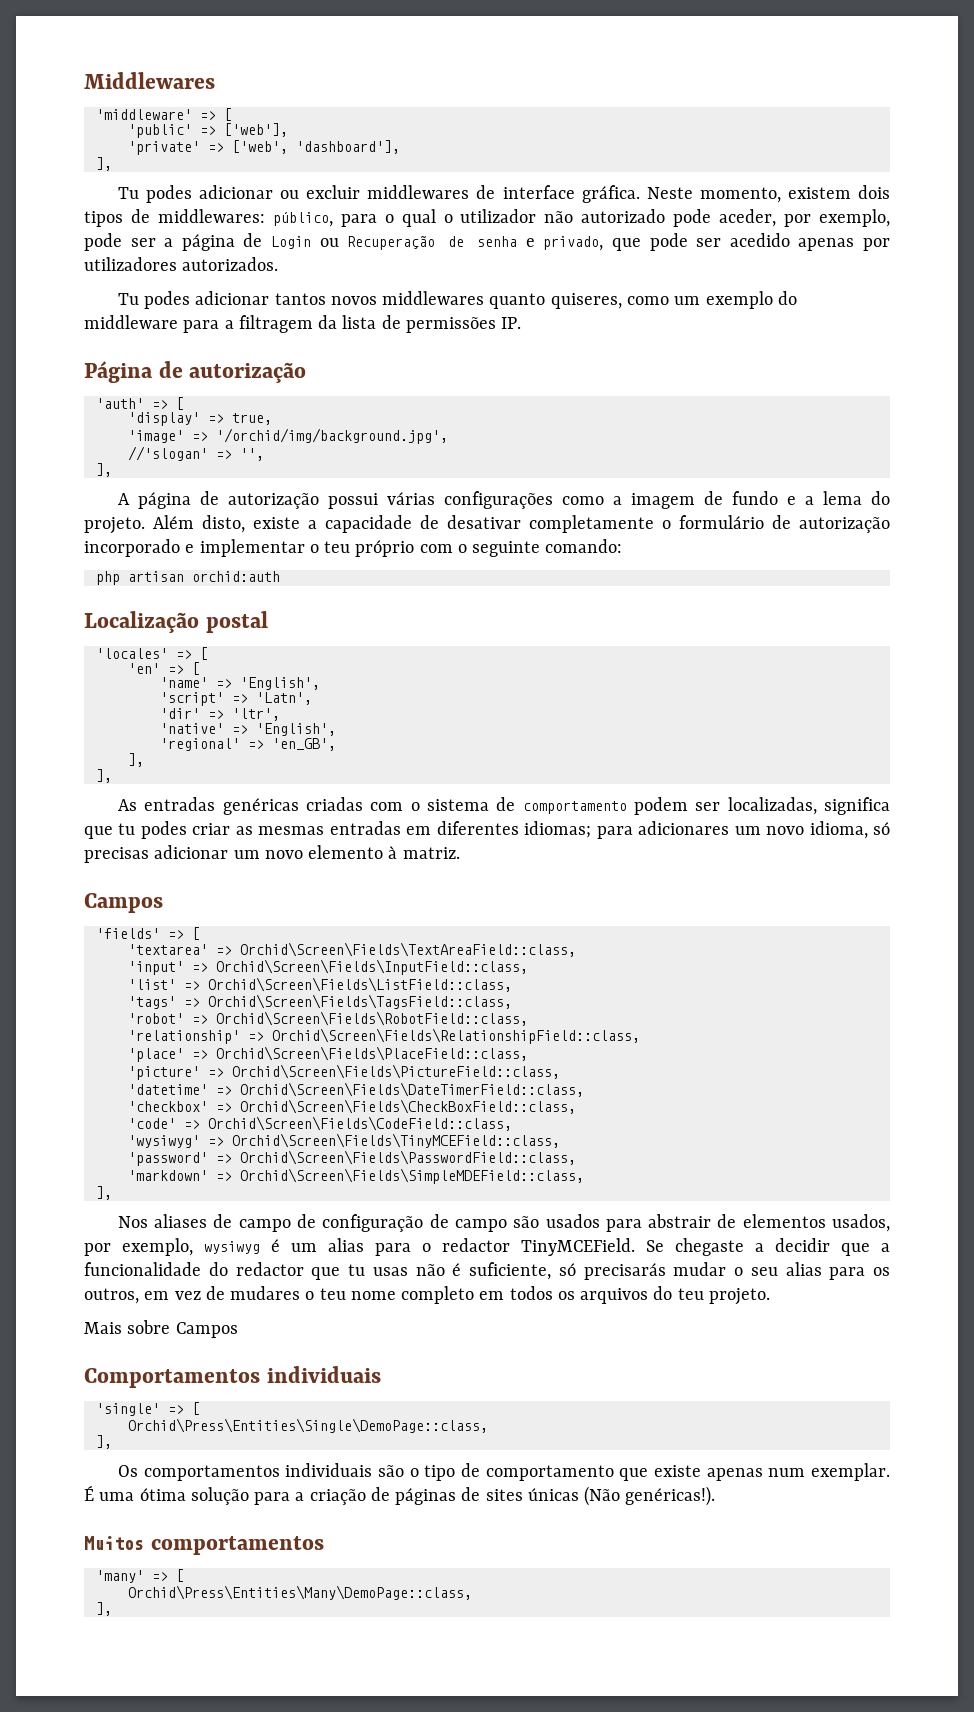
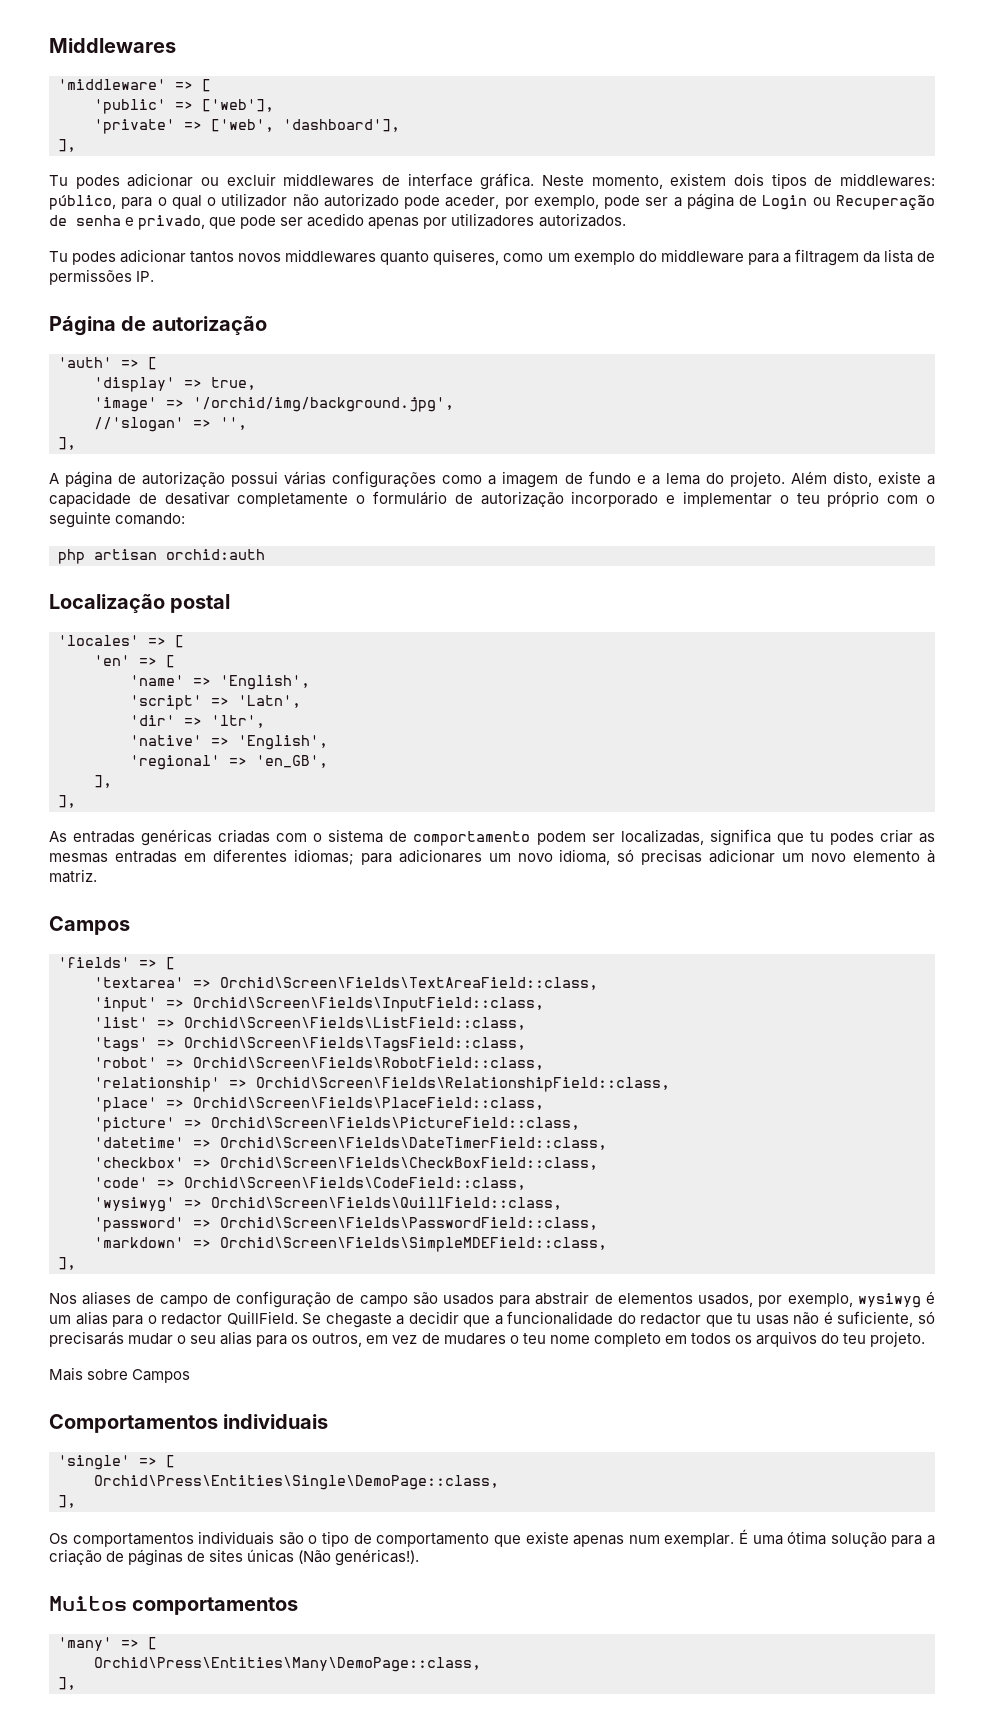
[231,1133,560,1148] Orchid\Screen\Fields\TinyMCEField::class, -> [211,1197,562,1210] Orchid\Screen\Fields\QuillField::class,
[521,1238,635,1256] TinyMCEField. -> [226,1311,298,1325] QuillField.

